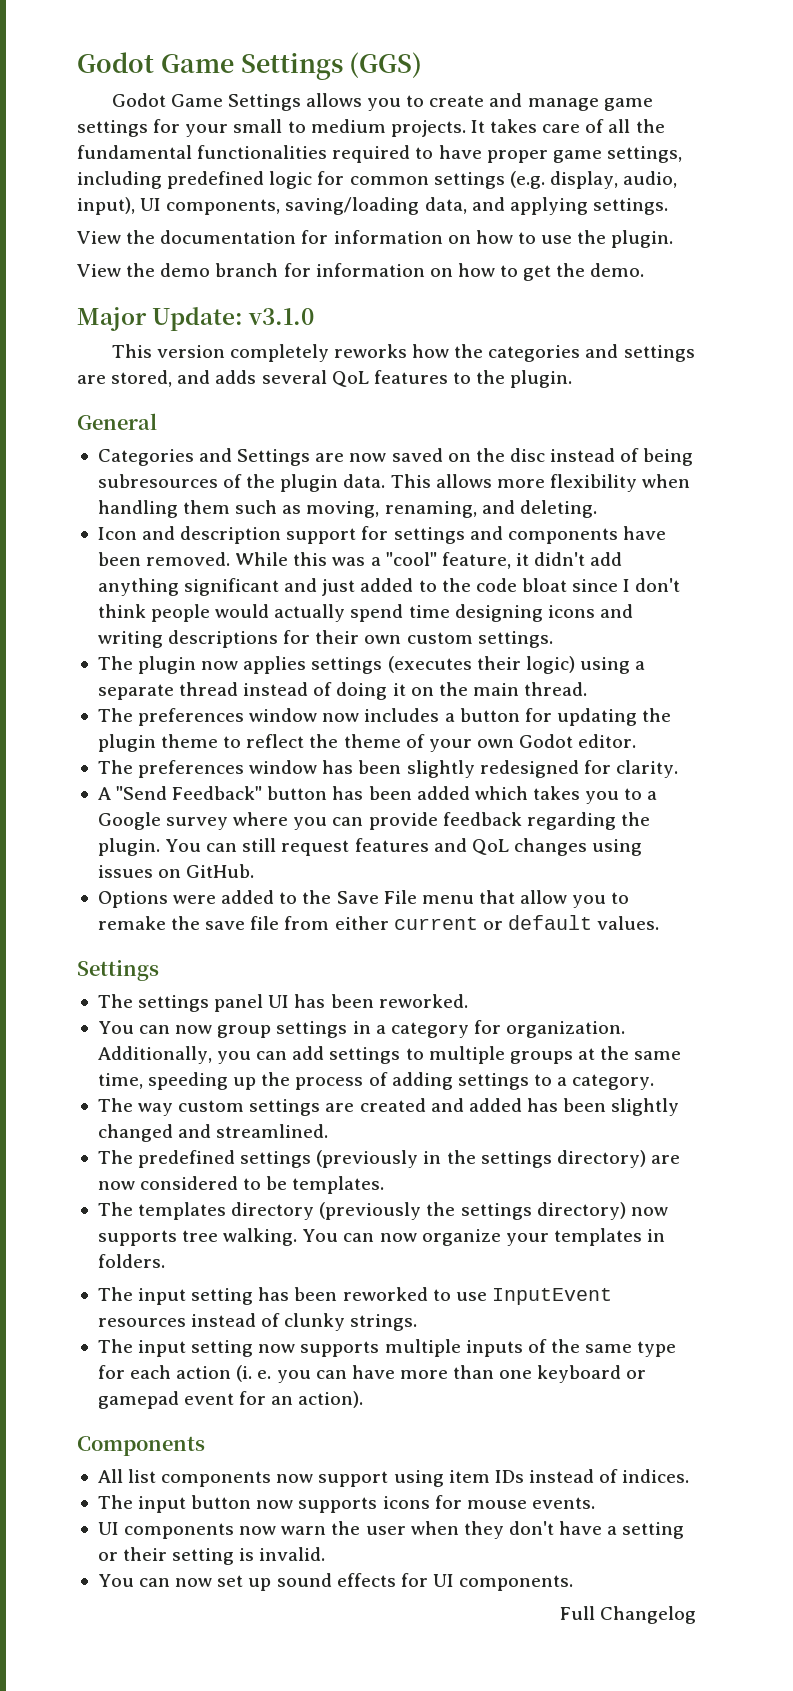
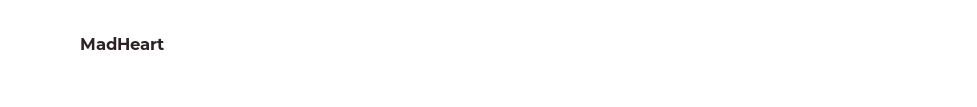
[77,52,423,80] [111,93,653,111] [77,119,665,137] [77,145,682,163] [77,171,678,189] [77,197,668,215] [77,230,674,248] [77,263,645,281] [77,307,315,331] [111,344,695,362] [77,370,573,388] [77,413,157,430] [97,448,694,466] [97,474,691,492] [97,500,597,518] [97,526,666,544] [97,552,623,569] [97,578,681,596] [97,604,633,622] [97,630,553,648] [97,656,646,674] [97,682,588,700] [97,708,672,726] [97,734,637,752] [97,760,678,778] [97,786,658,804] [97,812,650,830] [97,838,643,856] [97,864,255,878] [97,890,630,908] [97,915,660,930] [77,960,159,981] [97,994,468,1012] [97,1020,626,1038] [97,1046,682,1064] [97,1072,655,1090] [97,1098,680,1116] [97,1124,329,1142] [97,1150,680,1168] [97,1176,385,1194] [97,1202,668,1220] [97,1228,666,1246] [97,1254,165,1268] [97,1287,612,1305] [97,1313,418,1331] [97,1339,677,1357] [97,1365,647,1383] [97,1391,364,1409] [77,1436,205,1456] [97,1469,690,1487] [97,1495,595,1513] [97,1521,685,1539] [97,1547,326,1565] [97,1573,574,1591] [559,1606,696,1624] Godot Game Settings (GGS) // Godot Game Settings allows you to create and manage game settings for your small to medium projects. It takes care of all the fundamental functionalities required to have proper game settings, including predefined logic for common settings (e.g. display, audio, input), UI components, saving/loading data, and applying settings. // View the documentation for information on how to use the plugin. // View the demo branch for information on how to get the demo. // Major Update: v3.1.0 // This version completely reworks how the categories and settings are stored, and adds several QoL features to the plugin. // General // Categories and Settings are now saved on the disc instead of being subresources of the plugin data. This allows more flexibility when handling them such as moving, renaming, and deleting. // Icon and description support for settings and components have been removed. While this was a "cool" feature, it didn't add anything significant and just added to the code bloat since I don't think people would actually spend time designing icons and writing descriptions for their own custom settings. // The plugin now applies settings (executes their logic) using a separate thread instead of doing it on the main thread. // The preferences window now includes a button for updating the plugin theme to reflect the theme of your own Godot editor. // The preferences window has been slightly redesigned for clarity. // A "Send Feedback" button has been added which takes you to a Google survey where you can provide feedback regarding the plugin. You can still request features and QoL changes using issues on GitHub. // Options were added to the Save File menu that allow you to remake the save file from either current or default values. // Settings // The settings panel UI has been reworked. // You can now group settings in a category for organization. Additionally, you can add settings to multiple groups at the same time, speeding up the process of adding settings to a category. // The way custom settings are created and added has been slightly changed and streamlined. // The predefined settings (previously in the settings directory) are now considered to be templates. // The templates directory (previously the settings directory) now supports tree walking. You can now organize your templates in folders. // The input setting has been reworked to use InputEvent resources instead of clunky strings. // The input setting now supports multiple inputs of the same type for each action (i. e. you can have more than one keyboard or gamepad event for an action). // Components // All list components now support using item IDs instead of indices. // The input button now supports icons for mouse events. // UI components now warn the user when they don't have a setting or their setting is invalid. // You can now set up sound effects for UI components. // Full Changelog -> [80,37,164,50] MadHeart

